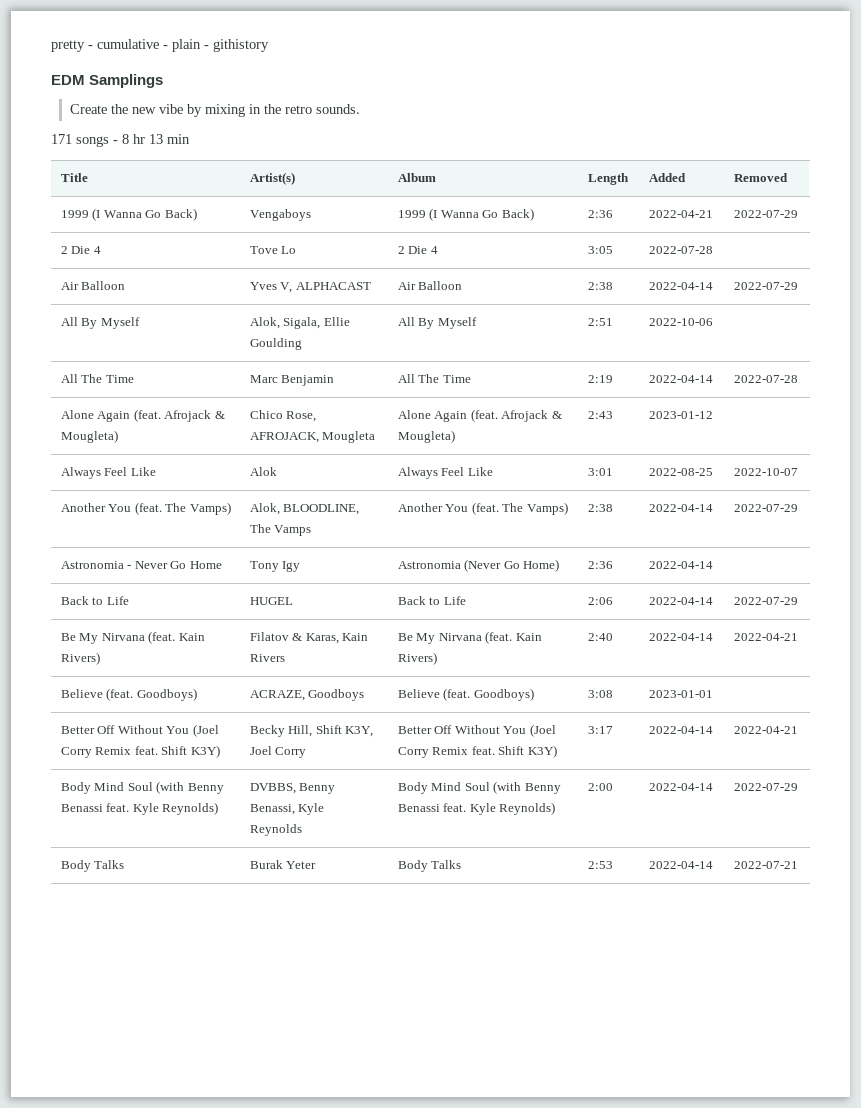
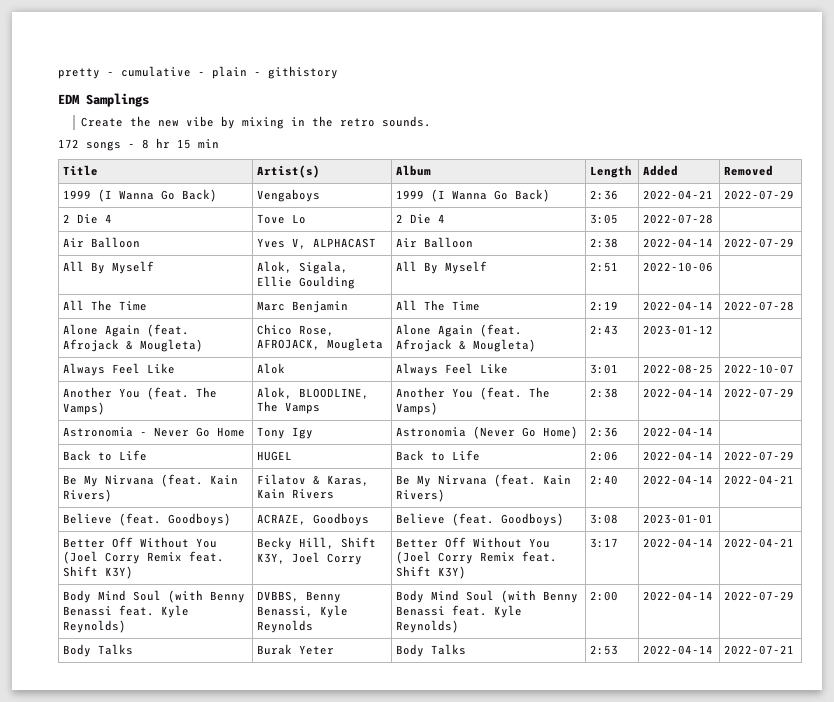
[51,134,72,144] 171 -> [58,139,79,148] 172
[149,134,163,144] 13 -> [177,139,191,149] 15

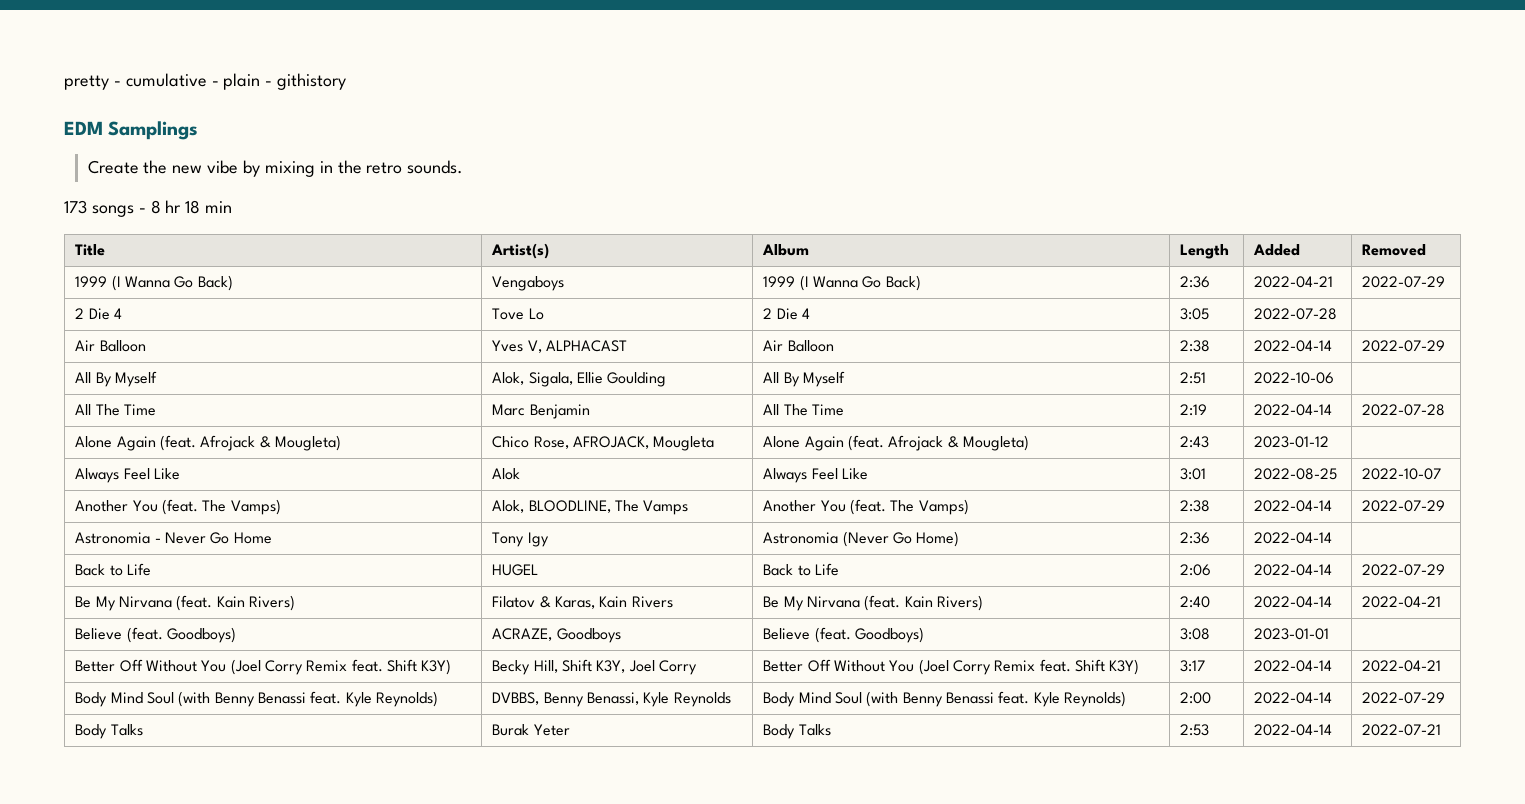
[58,139,79,148] 172 -> [64,200,87,214] 173
[177,139,191,149] 15 -> [185,200,201,214] 18

